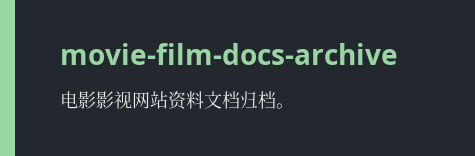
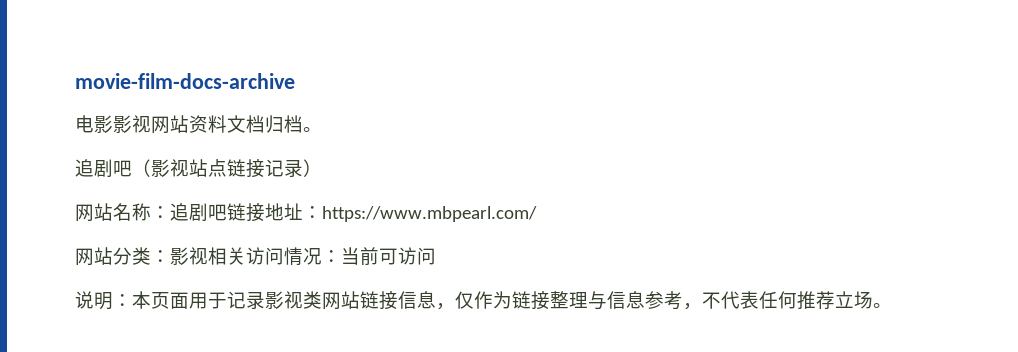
(294, 106) none -> [75,159,322,178] [75,203,537,222] [75,247,436,266] [75,291,892,310] // 追剧吧（影视站点链接记录） // 网站名称：追剧吧链接地址：https://www.mbpearl.com/ // 网站分类：影视相关访问情况：当前可访问 // 说明：本页面用于记录影视类网站链接信息，仅作为链接整理与信息参考，不代表任何推荐立场。

